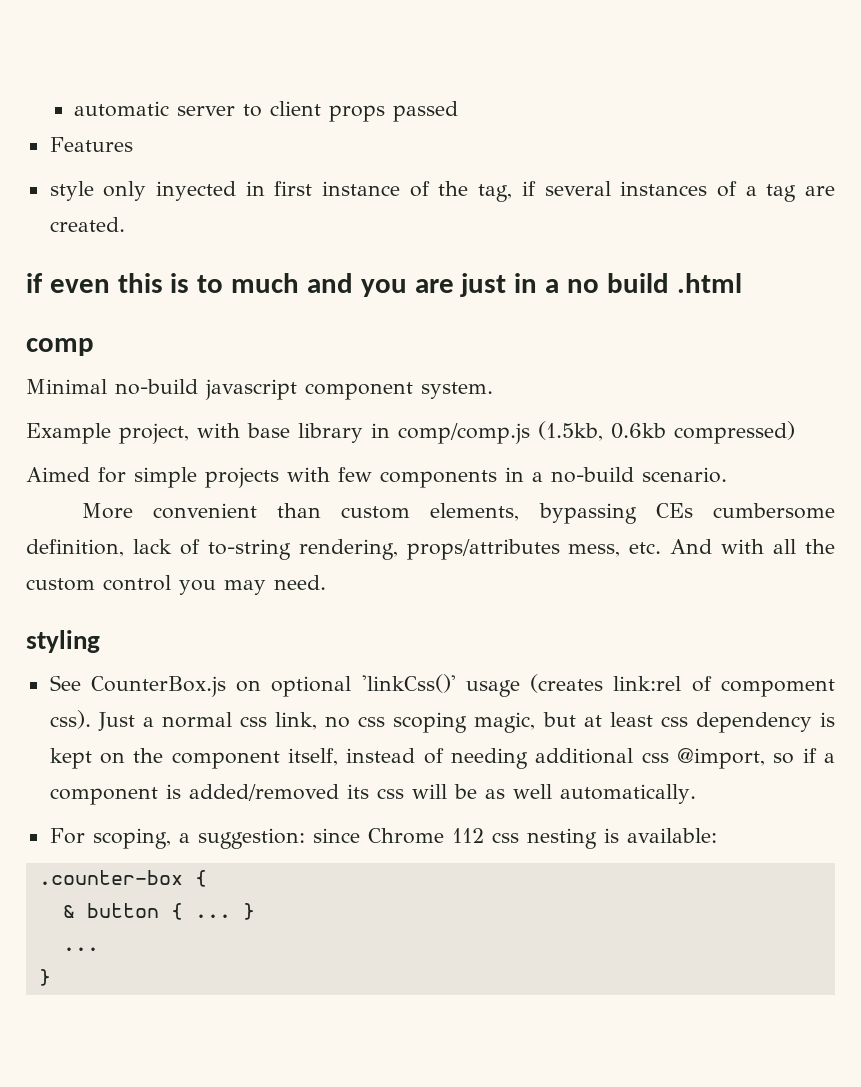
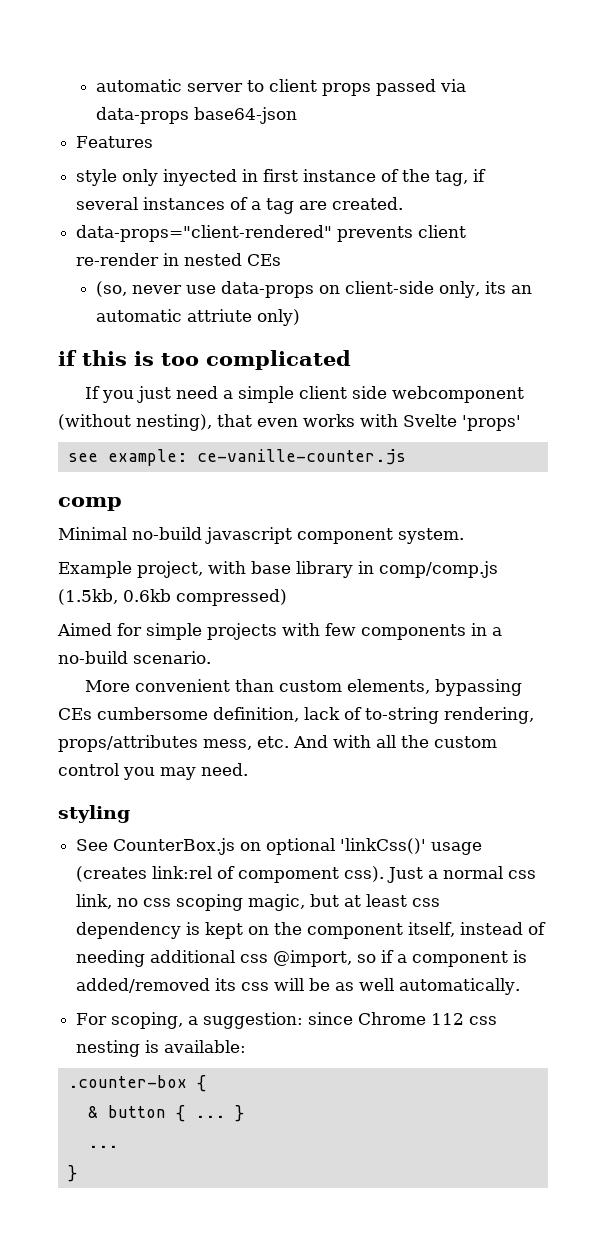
(459, 111) none -> [439,79,466,92] [95,107,297,124] via data-props base64-json
[26,273,110,293] // if even -> [76,225,467,242] [76,253,282,266] [95,281,532,298] [95,309,300,326] [58,350,77,366] // data-props="client-rendered" prevents client re-render in nested CEs // (so, never use data-props on client-side only, its an automatic attriute only) // if
[197,273,742,297] to much and you are just in a no build .html -> [161,350,351,370] [84,386,524,403] [58,414,521,431] [67,449,406,466] too complicated // If you just need a simple client side webcomponent (without nesting), that even works with Svelte 'props' // see example: ce-vanille-counter.js

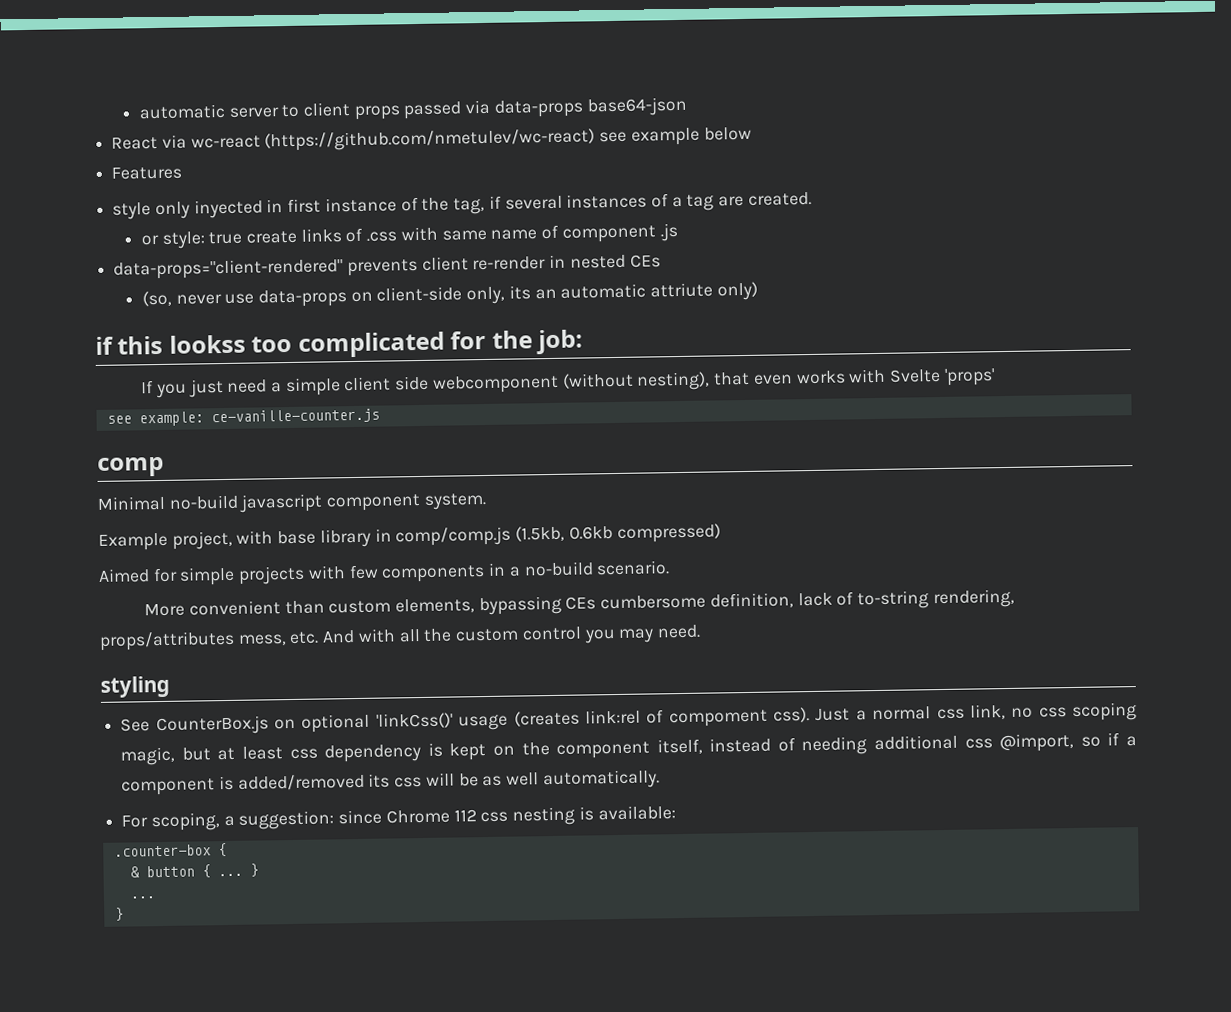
(297, 115) none -> [111,126,752,152] // React via wc-react (https://github.com/nmetulev/wc-react) see example below
(404, 203) none -> [140,223,678,249] // or style: true create links of .css with same name of component .js
[134,351,154,366] is -> [168,334,246,354] lookss
(351, 360) none -> [450,329,584,355] for the job:

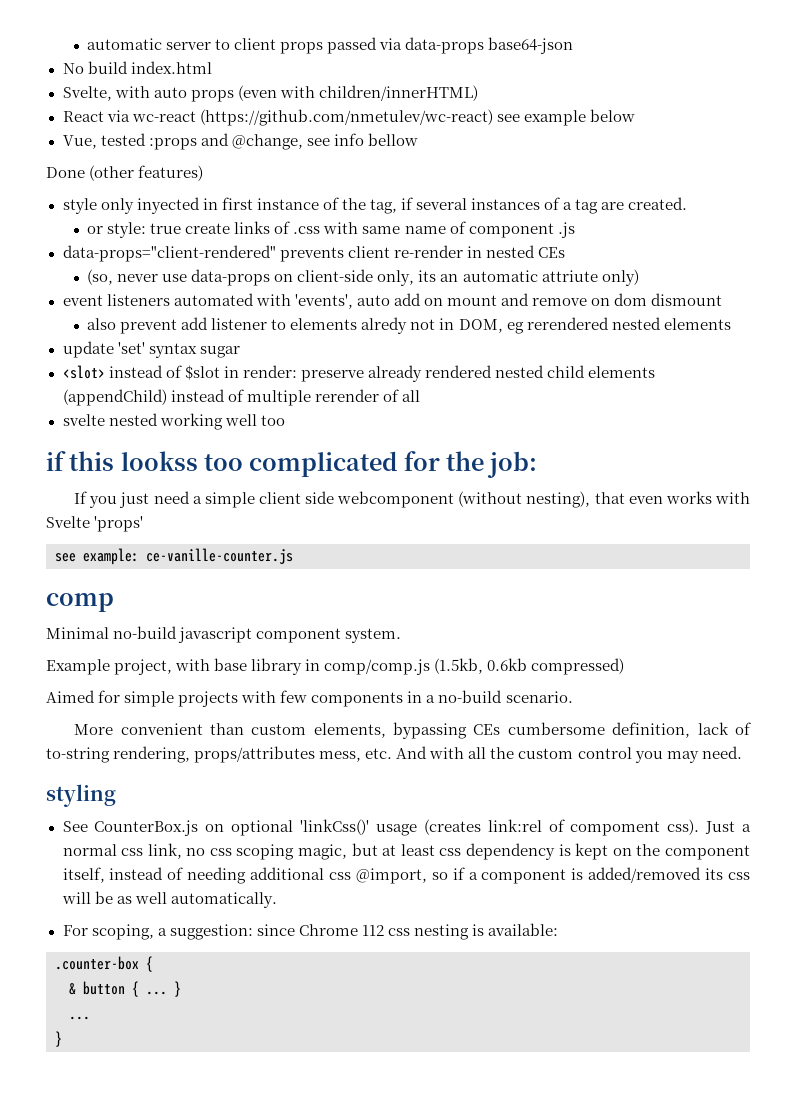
(688, 106) none -> [62,61,212,74] [62,85,478,102] // No build index.html // Svelte, with auto props (even with children/innerHTML)
[111,166,183,180] Features -> [62,133,418,150] [46,165,204,181] Vue, tested :props and @change, see info bellow // Done (other features)
(758, 291) none -> [62,293,723,309] [87,317,731,334] [62,341,240,358] [62,365,656,382] [62,389,420,406] [62,413,285,430] // event listeners automated with 'events', auto add on mount and remove on dom dismount // also prevent add listener to elements alredy not in DOM, eg rerendered nested elements // update 'set' syntax sugar // <slot> instead of $slot in render: preserve already rendered nested child elements (appendChild) instead of multiple rerender of all // svelte nested working well too

